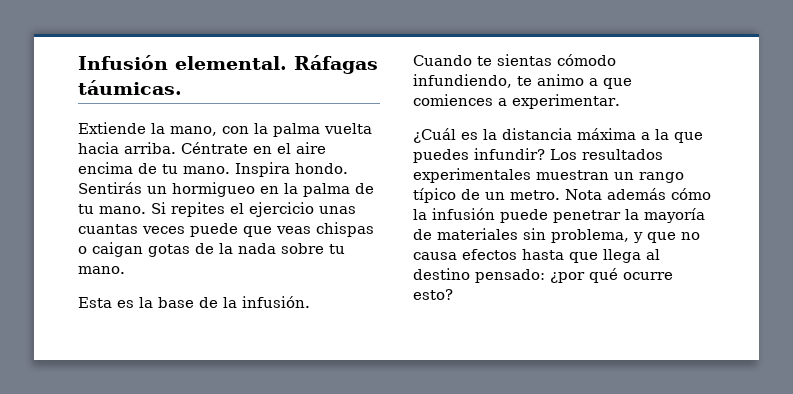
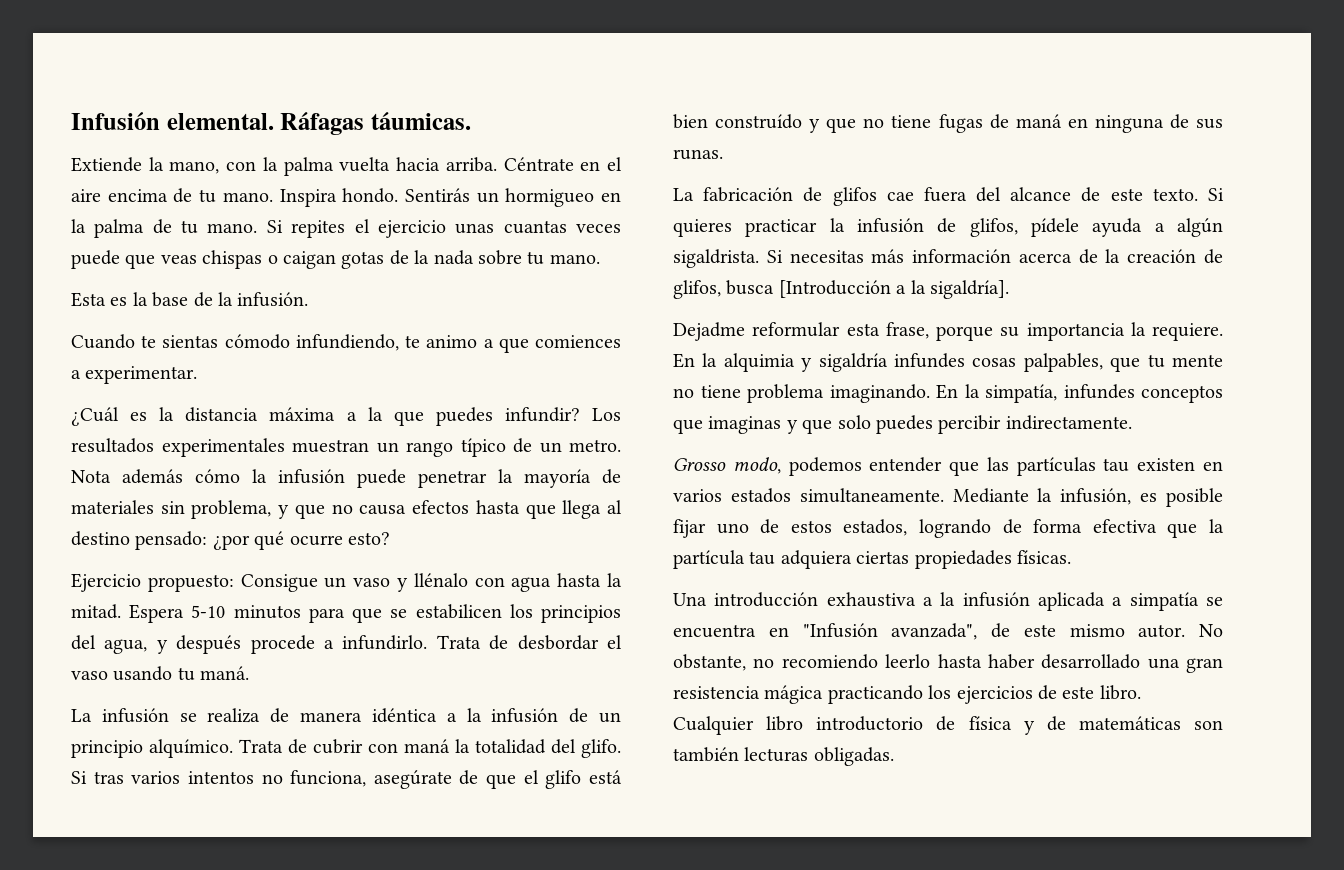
(453, 294) none -> [71,573,622,592] [71,604,621,623] [71,635,622,654] [71,666,250,681] [71,708,621,723] [71,739,621,758] [71,770,622,789] [673,114,1223,133] [673,149,723,160] [673,187,1224,206] [673,218,1223,237] [673,249,1223,268] [673,280,1009,299] [673,322,1223,341] [673,353,1223,372] [673,384,1223,403] [673,415,1132,434] [673,457,1223,476] [673,488,1223,507] [673,519,1224,538] [673,550,1071,569] [673,592,1223,611] [673,623,1223,640] [673,654,1223,673] [673,685,1141,704] [673,716,1223,735] [673,747,894,766] // Ejercicio propuesto: Consigue un vaso y llénalo con agua hasta la mitad. Espera 5-10 minutos para que se estabilicen los principios del agua, y después procede a infundirlo. Trata de desbordar el vaso usando tu maná. // La infusión se realiza de manera idéntica a la infusión de un principio alquímico. Trata de cubrir con maná la totalidad del glifo. Si tras varios intentos no funciona, asegúrate de que el glifo está bien construído y que no tiene fugas de maná en ninguna de sus runas. // La fabricación de glifos cae fuera del alcance de este texto. Si quieres practicar la infusión de glifos, pídele ayuda a algún sigaldrista. Si necesitas más información acerca de la creación de glifos, busca [Introducción a la sigaldría]. // Dejadme reformular esta frase, porque su importancia la requiere. En la alquimia y sigaldría infundes cosas palpables, que tu mente no tiene problema imaginando. En la simpatía, infundes conceptos que imaginas y que solo puedes percibir indirectamente. // Grosso modo, podemos entender que las partículas tau existen en varios estados simultaneamente. Mediante la infusión, es posible fijar uno de estos estados, logrando de forma efectiva que la partícula tau adquiera ciertas propiedades físicas. // Una introducción exhaustiva a la infusión aplicada a simpatía se encuentra en "Infusión avanzada", de este mismo autor. No obstante, no recomiendo leerlo hasta haber desarrollado una gran resistencia mágica practicando los ejercicios de este libro. Cualquier libro introductorio de física y de matemáticas son también lecturas obligadas.

